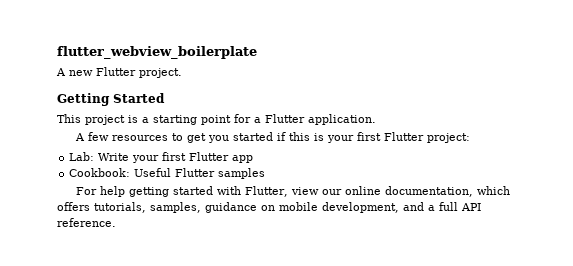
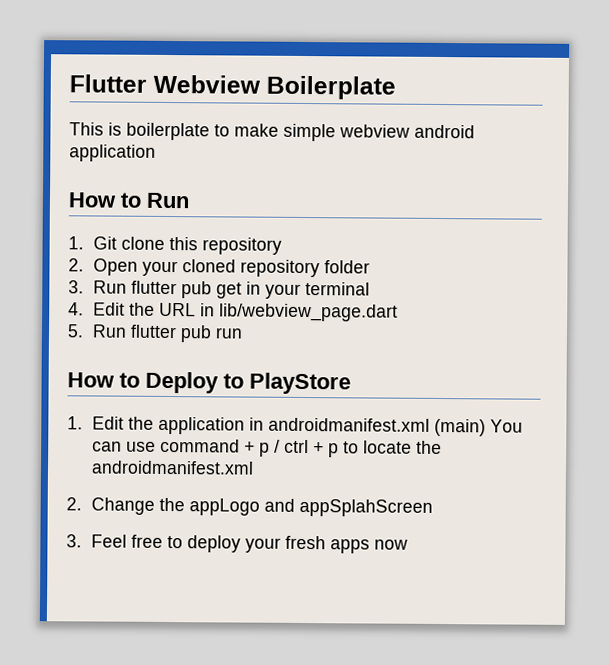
[57,46,257,59] [56,67,182,78] [57,93,165,106] [57,114,376,125] [75,132,471,143] [69,152,254,163] [69,168,266,179] [76,186,511,197] [57,202,481,213] [57,218,116,227] flutter_webview_boilerplate // A new Flutter project. // Getting Started // This project is a starting point for a Flutter application. // A few resources to get you started if this is your first Flutter project: // Lab: Write your first Flutter app // Cookbook: Useful Flutter samples // For help getting started with Flutter, view our online documentation, which offers tutorials, samples, guidance on mobile development, and a full API reference. -> [69,74,396,100] [69,122,475,142] [69,144,156,162] [68,192,190,209] [68,236,282,255] [68,258,370,278] [68,280,370,299] [68,302,398,322] [67,324,243,343] [67,371,351,395] [67,416,523,437] [91,438,442,458] [90,460,254,475] [66,497,433,517] [66,534,408,554] Flutter Webview Boilerplate // This is boilerplate to make simple webview android application // How to Run // 1. Git clone this repository // 2. Open your cloned repository folder // 3. Run flutter pub get in your terminal // 4. Edit the URL in lib/webview_page.dart // 5. Run flutter pub run // How to Deploy to PlayStore // 1. Edit the application in androidmanifest.xml (main) You can use command + p / ctrl + p to locate the androidmanifest.xml // 2. Change the appLogo and appSplahScreen // 3. Feel free to deploy your fresh apps now

